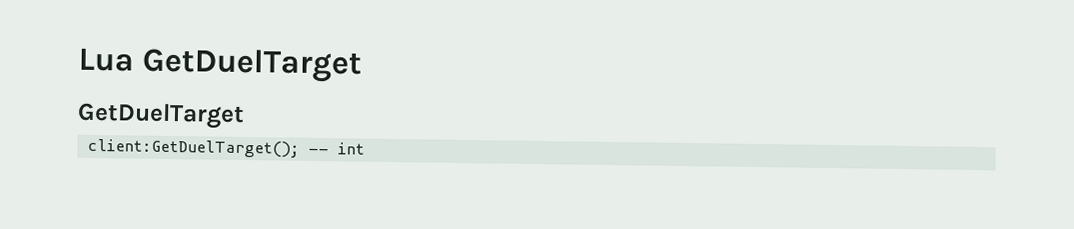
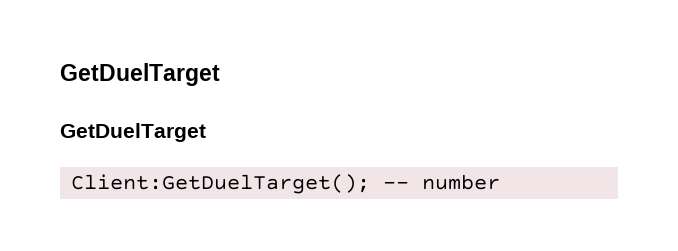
[78,47,134,72] Lua -> (60, 74) none
[86,138,365,158] client:GetDuelTarget(); -- int -> [71,174,501,194] Client:GetDuelTarget(); -- number

